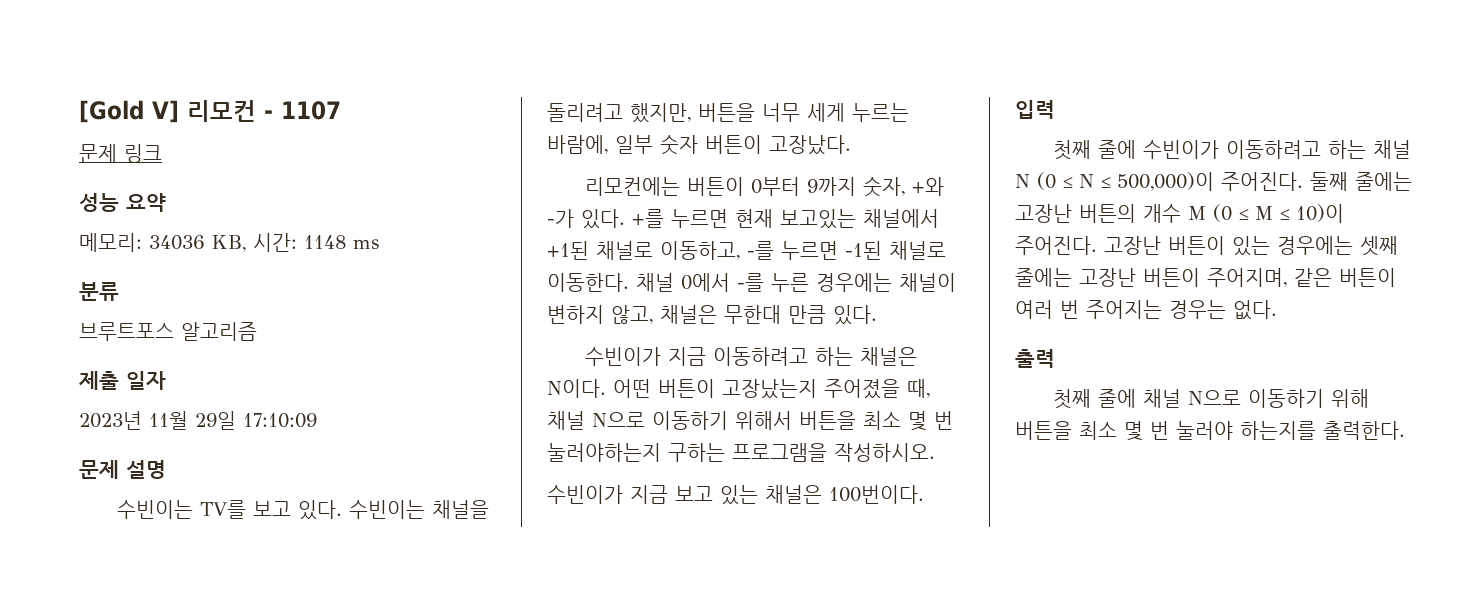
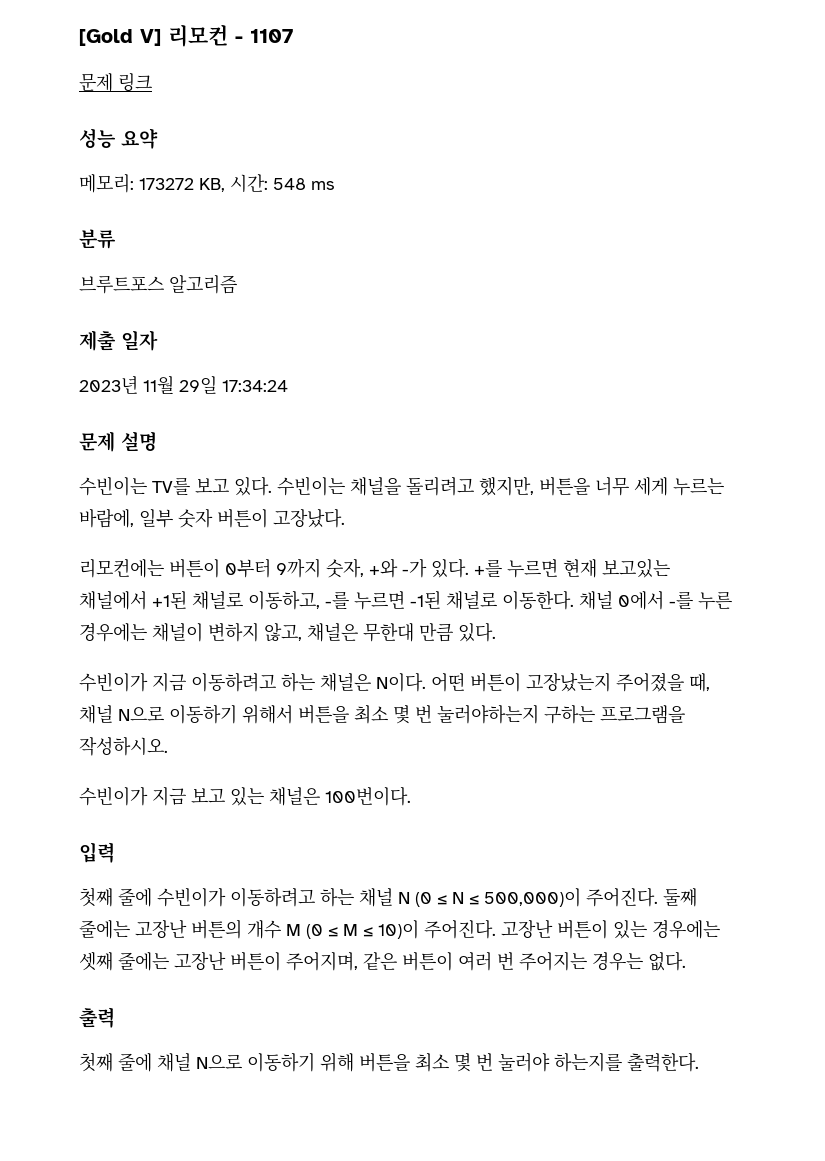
[149,235,205,250] 34036 -> [139,178,194,190] 173272
[304,235,346,249] 1148 -> [273,178,306,190] 548
[243,413,317,428] 17:10:09 -> [222,380,288,392] 17:34:24

